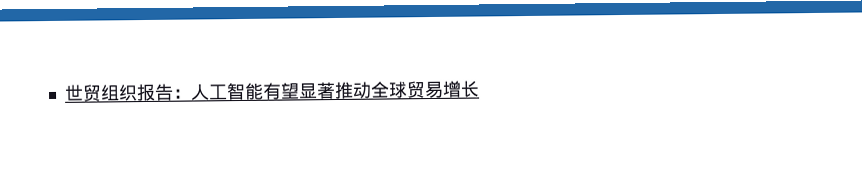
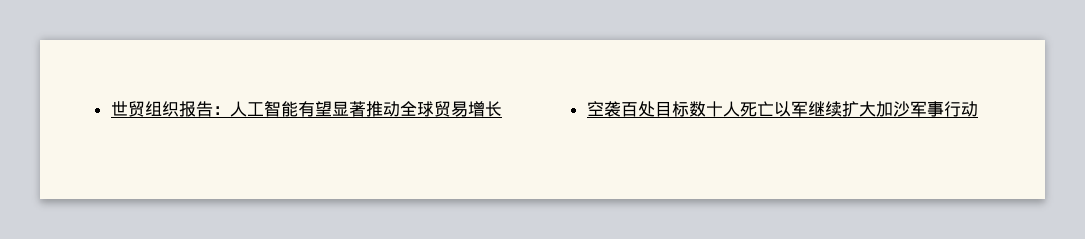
(480, 89) none -> [586,101,978,117] // 空袭百处目标数十人死亡以军继续扩大加沙军事行动

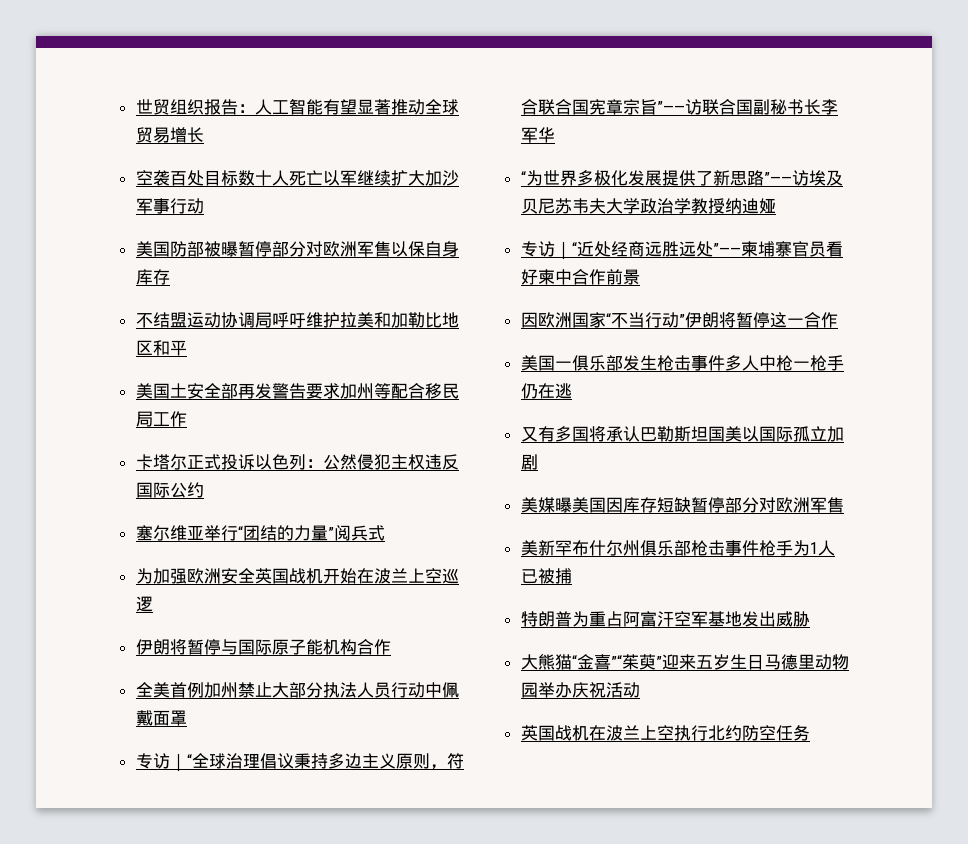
(978, 109) none -> [135,241,459,257] [135,269,170,285] [135,312,459,328] [135,340,187,356] [135,383,459,399] [135,411,187,427] [135,454,459,470] [135,482,204,498] [135,525,385,541] [135,568,459,584] [135,596,153,612] [135,639,391,655] [135,682,459,698] [135,710,187,726] [135,753,464,772] [520,99,838,115] [520,127,555,143] [520,170,843,186] [520,198,776,214] [520,241,843,260] [520,269,640,285] [520,312,838,328] [520,355,844,371] [520,383,572,399] [520,426,844,442] [520,454,538,470] [520,497,844,513] [520,540,835,556] [520,568,572,584] [520,611,810,627] [520,654,849,670] [520,682,640,698] [520,725,810,741] // 美国防部被曝暂停部分对欧洲军售以保自身库存 // 不结盟运动协调局呼吁维护拉美和加勒比地区和平 // 美国土安全部再发警告要求加州等配合移民局工作 // 卡塔尔正式投诉以色列：公然侵犯主权违反国际公约 // 塞尔维亚举行“团结的力量”阅兵式 // 为加强欧洲安全英国战机开始在波兰上空巡逻 // 伊朗将暂停与国际原子能机构合作 // 全美首例加州禁止大部分执法人员行动中佩戴面罩 // 专访｜“全球治理倡议秉持多边主义原则，符合联合国宪章宗旨”——访联合国副秘书长李军华 // “为世界多极化发展提供了新思路”——访埃及贝尼苏韦夫大学政治学教授纳迪娅 // 专访｜“近处经商远胜远处”——柬埔寨官员看好柬中合作前景 // 因欧洲国家“不当行动”伊朗将暂停这一合作 // 美国一俱乐部发生枪击事件多人中枪一枪手仍在逃 // 又有多国将承认巴勒斯坦国美以国际孤立加剧 // 美媒曝美国因库存短缺暂停部分对欧洲军售 // 美新罕布什尔州俱乐部枪击事件枪手为1人已被捕 // 特朗普为重占阿富汗空军基地发出威胁 // 大熊猫“金喜”“茱萸”迎来五岁生日马德里动物园举办庆祝活动 // 英国战机在波兰上空执行北约防空任务

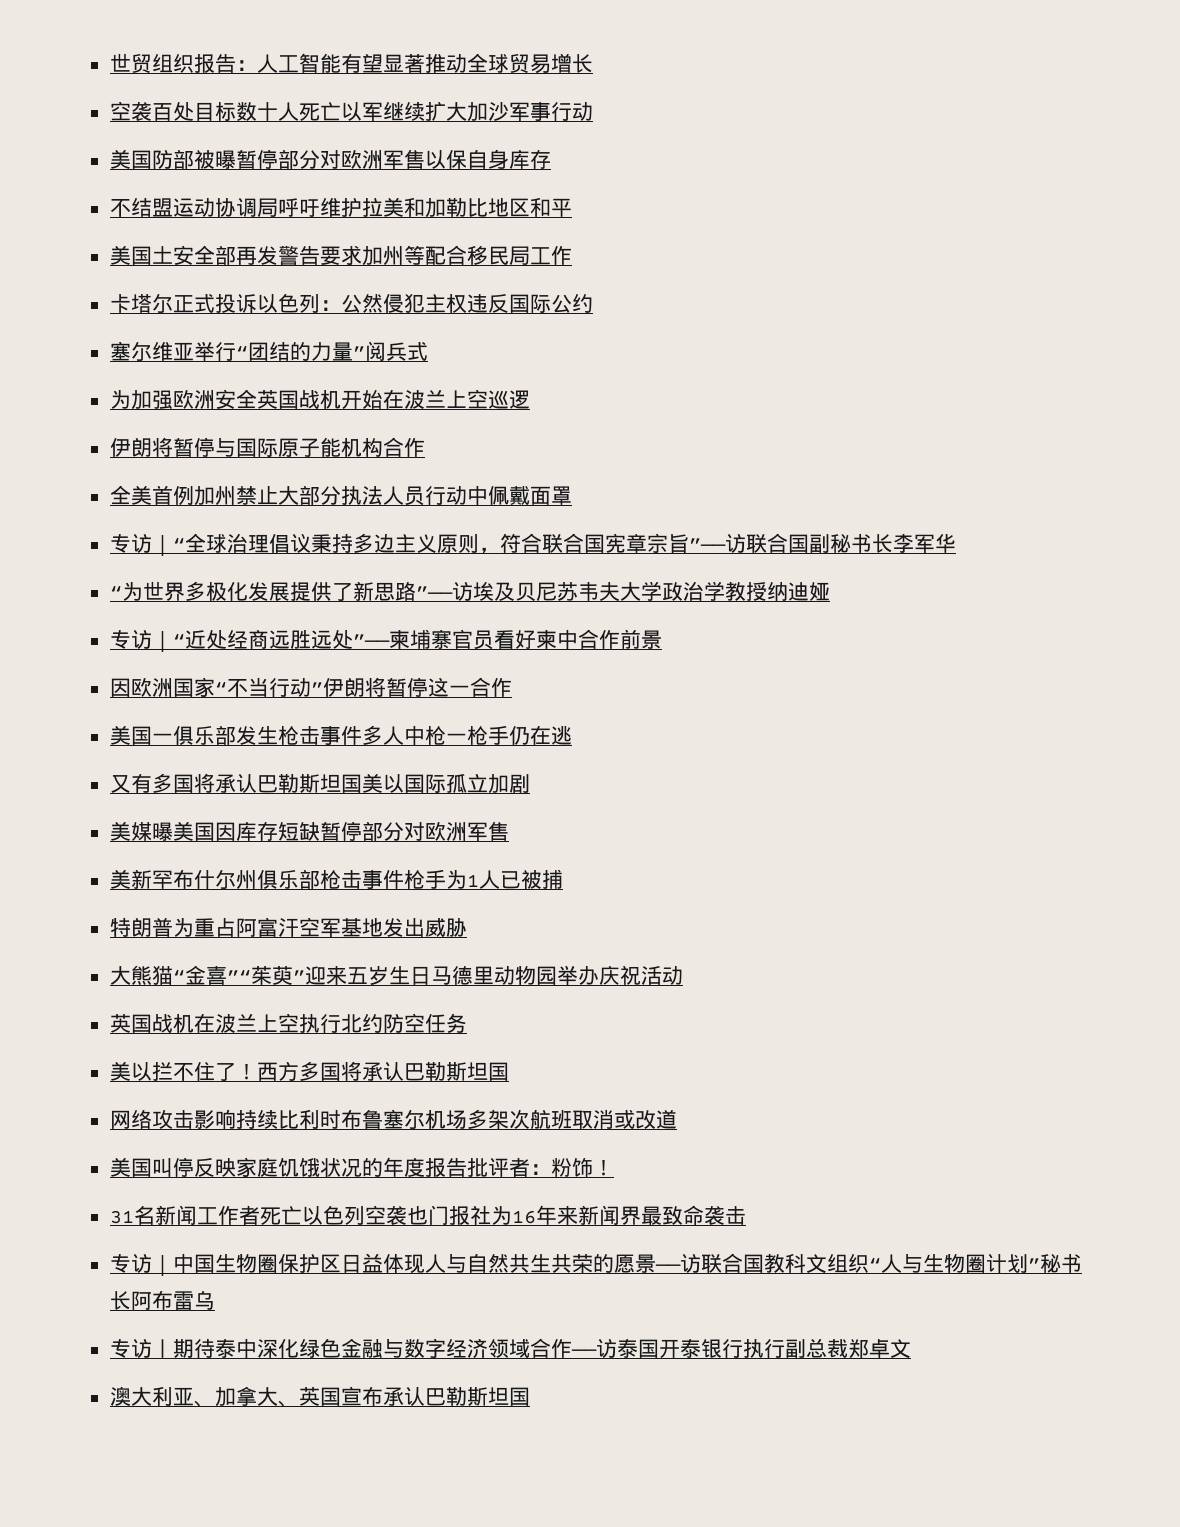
(810, 733) none -> [109,1061,509,1082] [109,1109,677,1129] [109,1157,614,1178] [109,1205,746,1226] [109,1253,1082,1276] [109,1290,215,1310] [109,1338,911,1359] [109,1386,530,1407] // 美以拦不住了！西方多国将承认巴勒斯坦国 // 网络攻击影响持续比利时布鲁塞尔机场多架次航班取消或改道 // 美国叫停反映家庭饥饿状况的年度报告批评者：粉饰！ // 31名新闻工作者死亡以色列空袭也门报社为16年来新闻界最致命袭击 // 专访｜中国生物圈保护区日益体现人与自然共生共荣的愿景——访联合国教科文组织“人与生物圈计划”秘书长阿布雷乌 // 专访丨期待泰中深化绿色金融与数字经济领域合作——访泰国开泰银行执行副总裁郑卓文 // 澳大利亚、加拿大、英国宣布承认巴勒斯坦国

